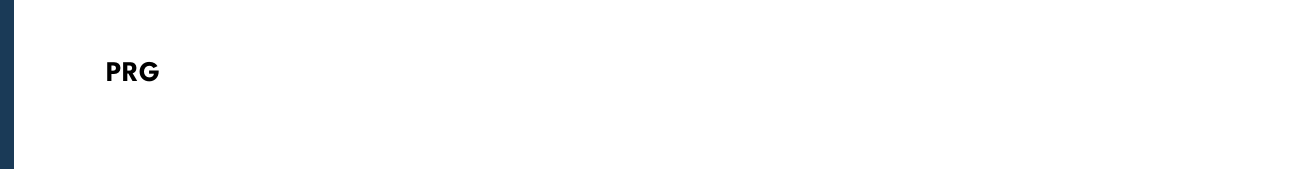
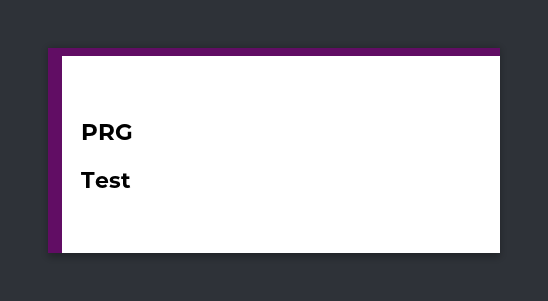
(160, 71) none -> [81,172,131,188] // Test

